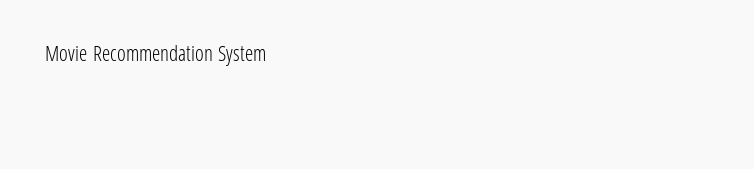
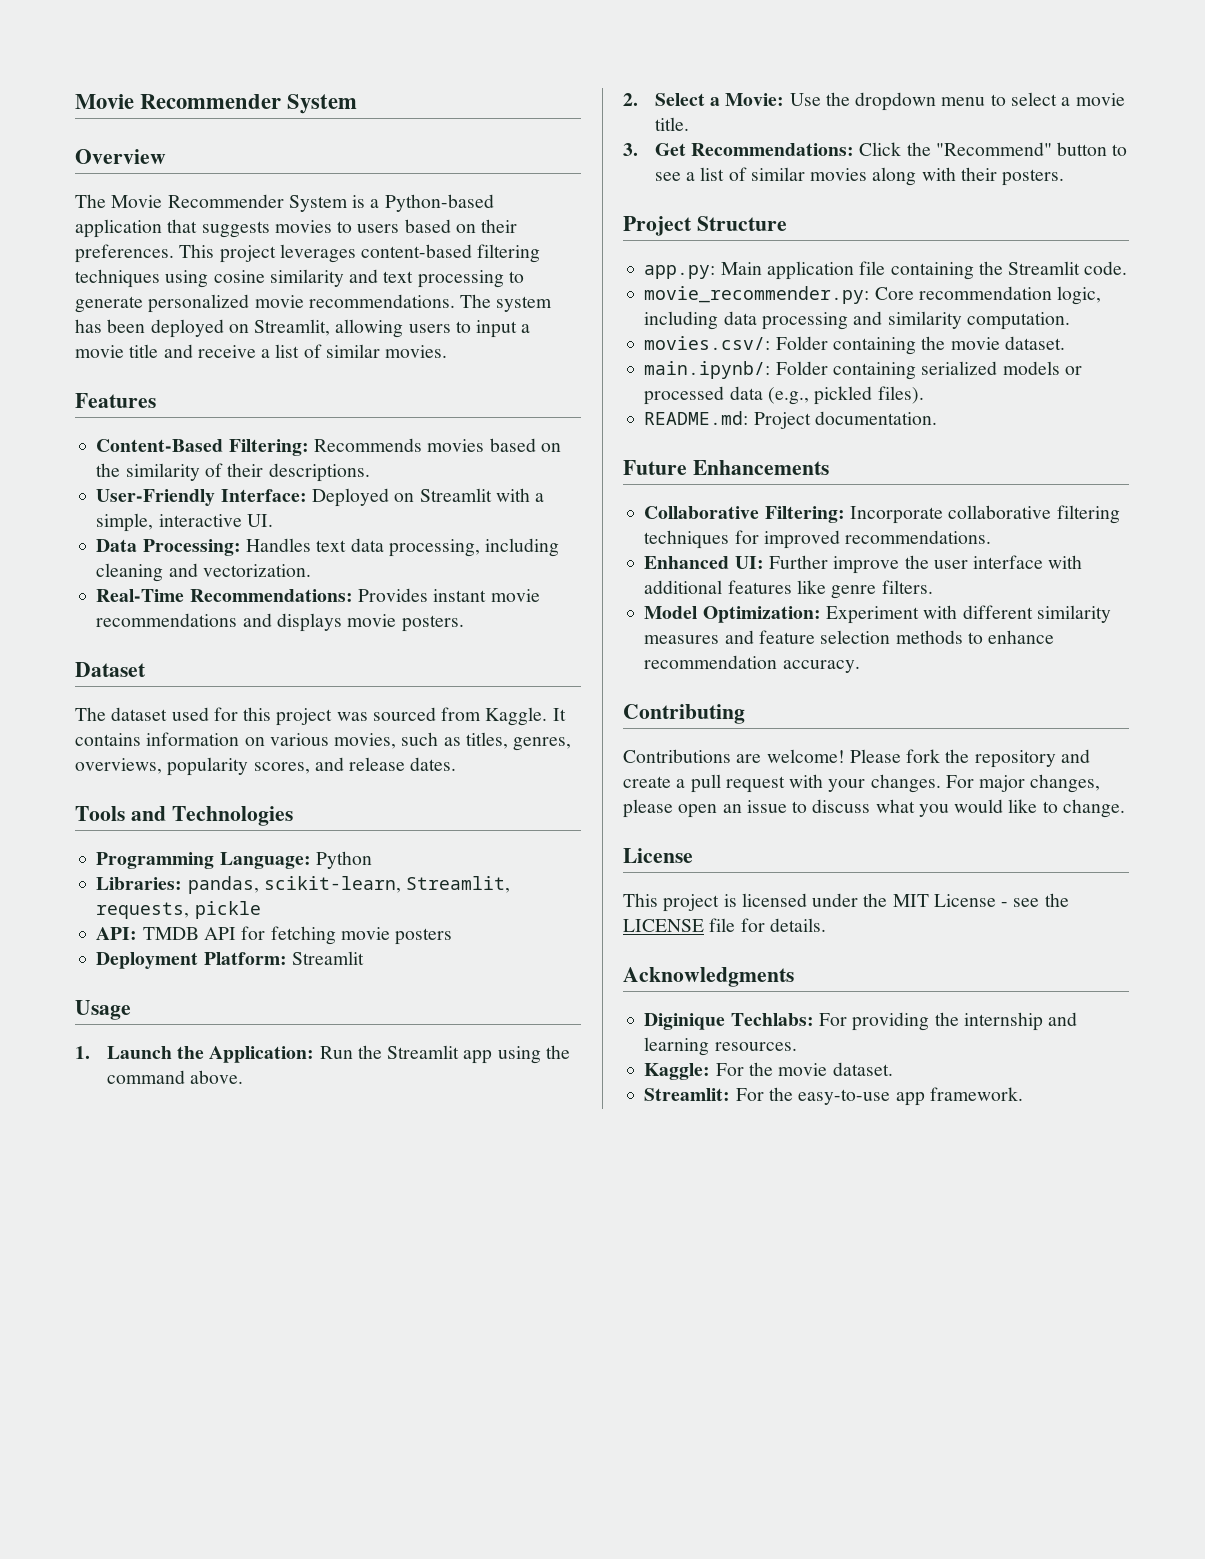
[45,45,267,66] Movie Recommendation System -> [75,94,358,114] [75,149,166,164] [75,194,494,212] [75,219,518,238] [75,244,541,263] [75,269,524,288] [75,294,553,313] [75,319,531,338] [75,344,448,358] [75,393,156,408] [96,438,561,456] [96,463,370,482] [96,488,545,507] [96,513,273,532] [96,538,560,557] [96,563,311,582] [96,588,540,602] [96,613,464,632] [75,662,146,677] [75,707,566,726] [75,732,572,751] [75,757,457,776] [75,806,293,826] [96,851,372,869] [96,876,511,894] [96,901,261,919] [96,926,453,945] [96,951,364,969] [75,1000,131,1020] [75,1045,570,1064] [106,1070,244,1084] [623,92,1125,111] [654,117,689,131] [623,142,1128,156] [654,167,1065,186] [623,216,787,236] [644,261,1128,280] [644,286,1102,305] [644,311,1070,330] [644,336,1065,355] [644,361,1082,380] [644,386,924,405] [644,411,937,429] [623,460,829,475] [644,505,1120,524] [644,530,992,549] [644,555,1083,574] [644,580,933,599] [644,605,1111,624] [644,630,1055,644] [644,655,860,673] [623,704,745,724] [623,749,1090,768] [623,774,1101,793] [623,799,1125,818] [623,848,693,863] [623,893,1069,912] [623,918,826,932] [623,967,794,987] [644,1012,1078,1031] [644,1037,797,1056] [644,1062,893,1080] [644,1087,1023,1106] Movie Recommender System // Overview // The Movie Recommender System is a Python-based application that suggests movies to users based on their preferences. This project leverages content-based filtering techniques using cosine similarity and text processing to generate personalized movie recommendations. The system has been deployed on Streamlit, allowing users to input a movie title and receive a list of similar movies. // Features // Content-Based Filtering: Recommends movies based on the similarity of their descriptions. // User-Friendly Interface: Deployed on Streamlit with a simple, interactive UI. // Data Processing: Handles text data processing, including cleaning and vectorization. // Real-Time Recommendations: Provides instant movie recommendations and displays movie posters. // Dataset // The dataset used for this project was sourced from Kaggle. It contains information on various movies, such as titles, genres, overviews, popularity scores, and release dates. // Tools and Technologies // Programming Language: Python // Libraries: pandas, scikit-learn, Streamlit, requests, pickle // API: TMDB API for fetching movie posters // Deployment Platform: Streamlit // Usage // 1. Launch the Application: Run the Streamlit app using the command above. // 2. Select a Movie: Use the dropdown menu to select a movie title. // 3. Get Recommendations: Click the "Recommend" button to see a list of similar movies along with their posters. // Project Structure // app.py: Main application file containing the Streamlit code. // movie_recommender.py: Core recommendation logic, including data processing and similarity computation. // movies.csv/: Folder containing the movie dataset. // main.ipynb/: Folder containing serialized models or processed data (e.g., pickled files). // README.md: Project documentation. // Future Enhancements // Collaborative Filtering: Incorporate collaborative filtering techniques for improved recommendations. // Enhanced UI: Further improve the user interface with additional features like genre filters. // Model Optimization: Experiment with different similarity measures and feature selection methods to enhance recommendation accuracy. // Contributing // Contributions are welcome! Please fork the repository and create a pull request with your changes. For major changes, please open an issue to discuss what you would like to change. // License // This project is licensed under the MIT License - see the LICENSE file for details. // Acknowledgments // Diginique Techlabs: For providing the internship and learning resources. // Kaggle: For the movie dataset. // Streamlit: For the easy-to-use app framework.

